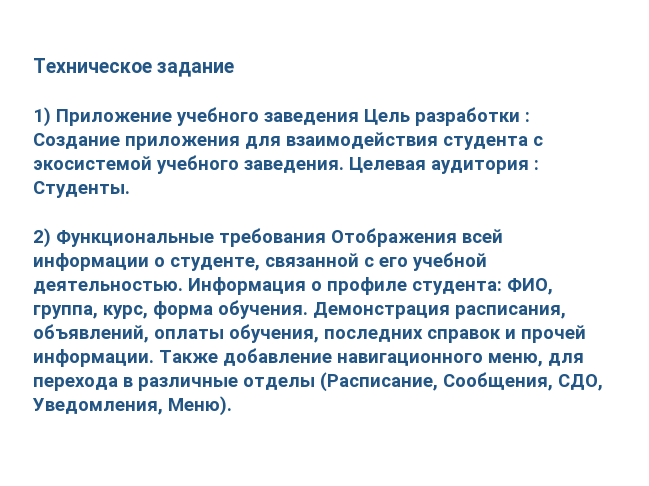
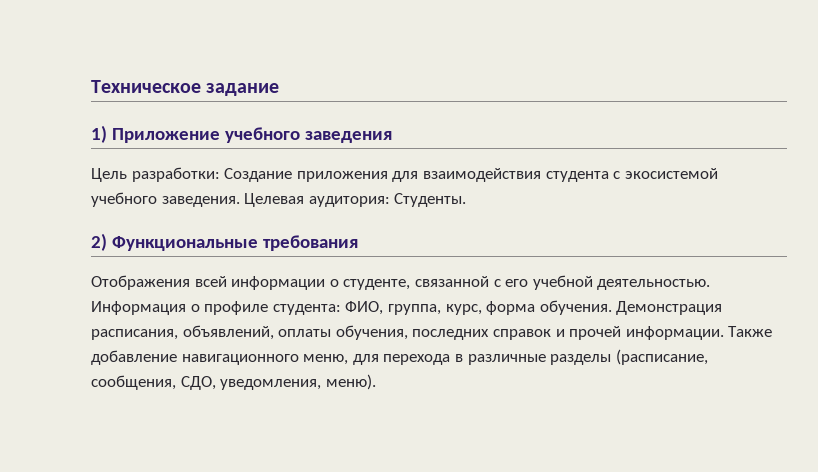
[364,107,530,126] Цель разработки : -> [91,167,220,182] // Цель разработки:
[431,160,539,174] аудитория : -> [308,196,390,207] аудитория:
(326, 237) none -> (358, 243) //
[243,372,603,392] [32,396,232,416] отделы (Расписание, Сообщения, СДО, Уведомления, Меню). -> [550,349,708,365] [91,374,376,390] разделы (расписание, сообщения, СДО, уведомления, меню).

